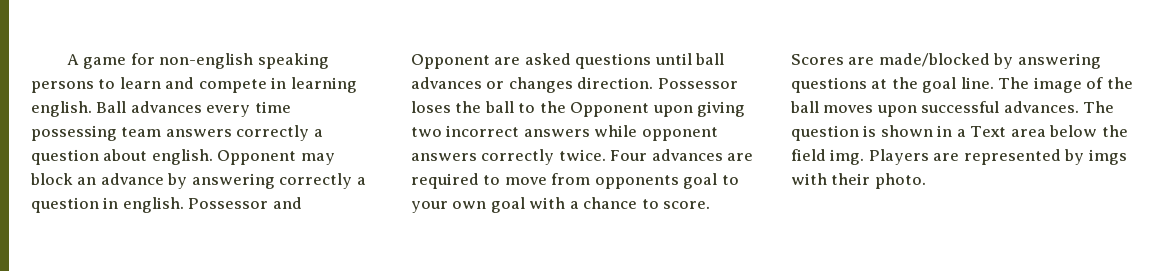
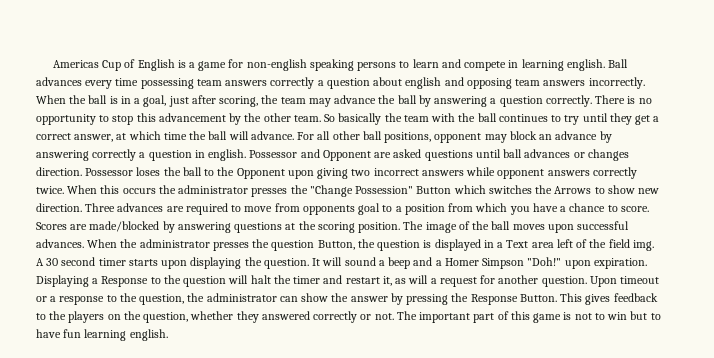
[66,54,79,65] A -> [52,59,196,71] Americas Cup of English is a
[151,149,297,165] english. Opponent -> [405,77,645,89] [36,95,652,107] [36,113,660,125] [36,131,482,143] english and opposing team answers incorrectly. When the ball is in a goal, just after scoring, the team may advance the ball by answering a question correctly. There is no opportunity to stop this advancement by the other team. So basically the team with the ball continues to try until they get a correct answer, at which time the ball will advance. For all other ball positions, opponent
[610,150,648,161] Four -> [67,185,660,197] [36,203,116,212] When this occurs the administrator presses the "Change Possession" Button which switches the Arrows to show new direction. Three
[411,197,566,213] your own goal with -> [395,203,558,215] a position from which you have
[922,77,994,93] goal line. -> [317,222,401,233] scoring position.
[1083,101,1115,113] The -> [87,239,375,251] When the administrator presses the question Button, the
[880,125,933,137] shown -> [434,239,481,251] displayed
[1049,125,1098,137] below -> [556,239,588,248] left of
[868,149,1127,165] [791,173,926,189] Players are represented by imgs with their photo. -> [36,257,647,269] [36,275,660,287] [36,293,658,305] [36,311,661,323] [36,329,168,341] A 30 second timer starts upon displaying the question. It will sound a beep and a Homer Simpson "Doh!" upon expiration. Displaying a Response to the question will halt the timer and restart it, as will a request for another question. Upon timeout or a response to the question, the administrator can show the answer by pressing the Response Button. This gives feedback to the players on the question, whether they answered correctly or not. The important part of this game is not to win but to have fun learning english.

